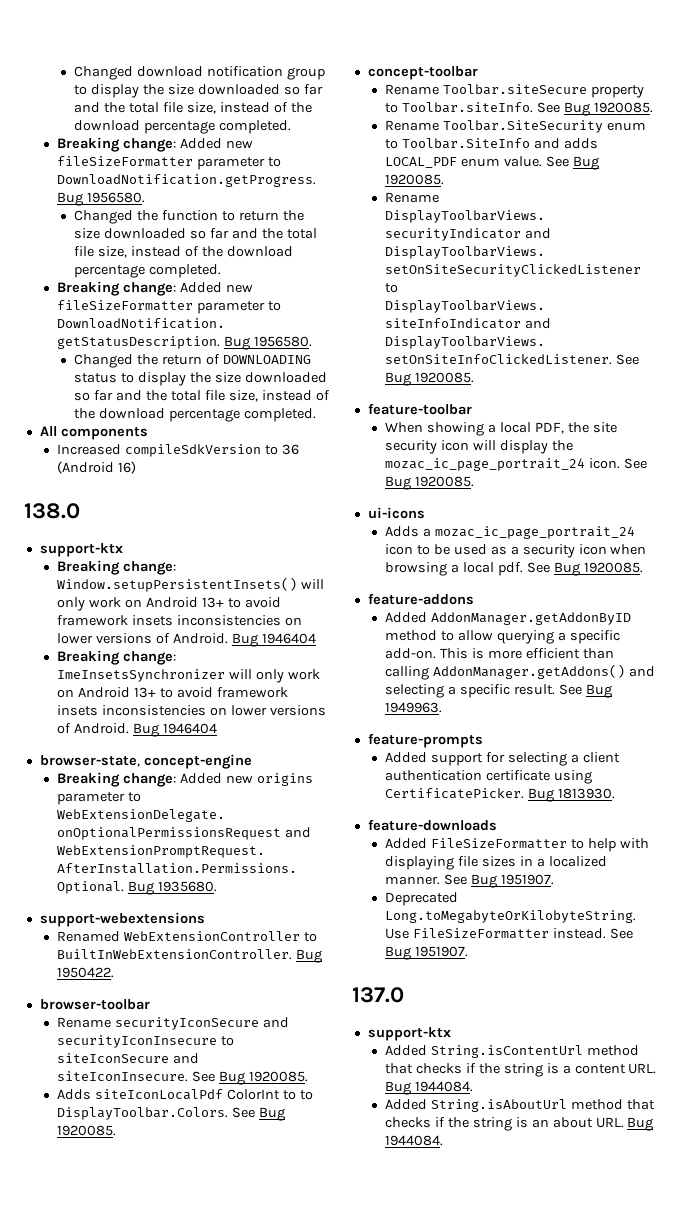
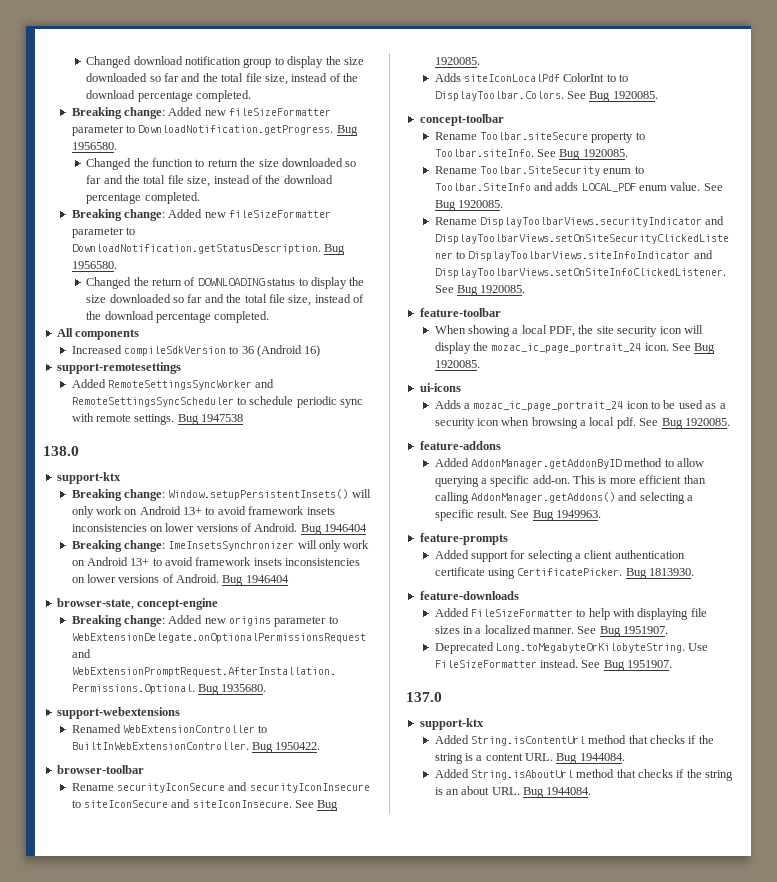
(137, 467) none -> [56,362,181,374] [71,379,275,390] [71,396,364,408] [71,413,244,425] // support-remotesettings // Added RemoteSettingsSyncWorker and RemoteSettingsSyncScheduler to schedule periodic sync with remote settings. Bug 1947538

